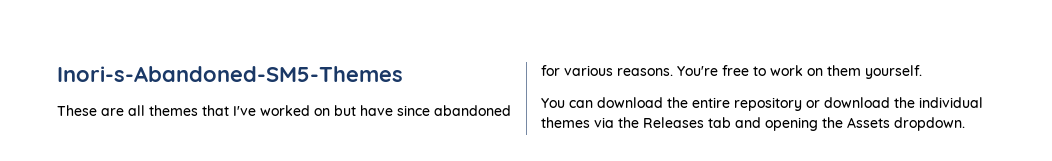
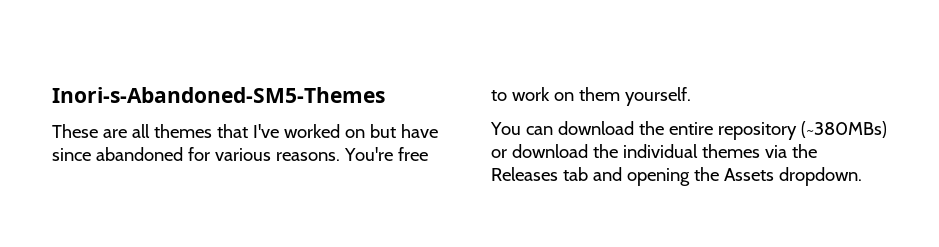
(802, 104) none -> [800,121,887,138] (~380MBs)

